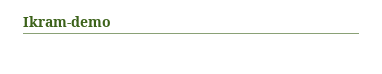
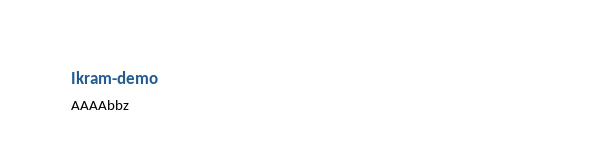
(111, 21) none -> [71,100,129,110] // AAAAbbz

